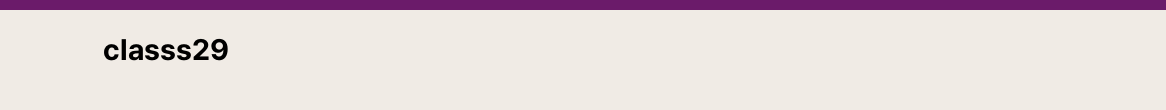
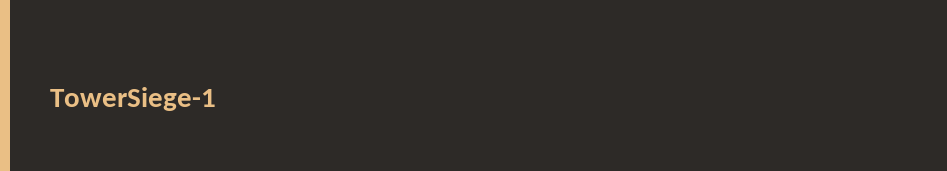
[103,38,229,61] classs29 -> [50,87,216,111] TowerSiege-1

